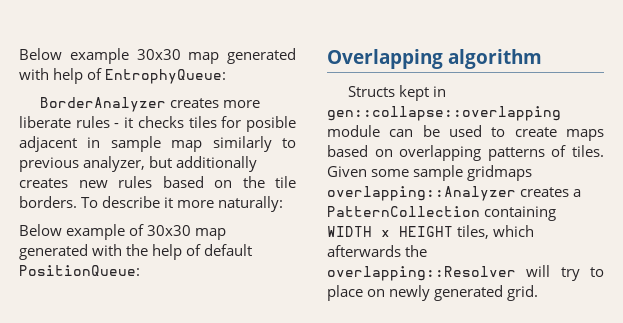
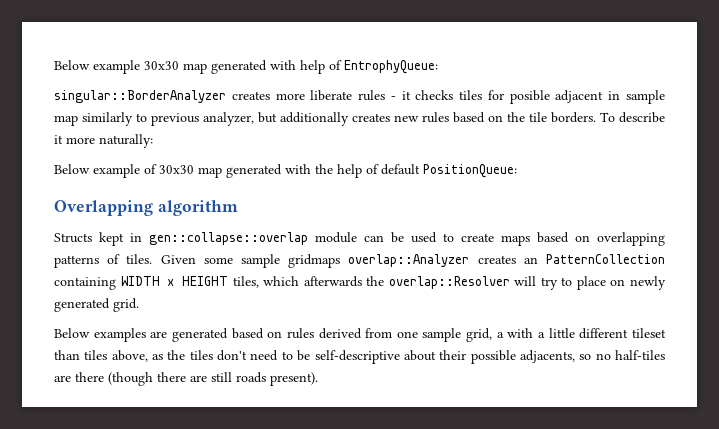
[39,97,166,112] BorderAnalyzer -> [54,90,226,103] singular::BorderAnalyzer
[327,106,561,121] gen::collapse::overlapping -> [149,232,308,245] gen::collapse::overlap
[327,186,582,201] overlapping::Analyzer creates a -> [348,254,538,267] overlap::Analyzer creates an
[327,266,516,281] overlapping::Resolver -> [388,276,510,289] overlap::Resolver
(539, 293) none -> [54,328,666,342] [54,350,666,364] [54,372,318,386] // Below examples are generated based on rules derived from one sample grid, a with a little different tileset than tiles above, as the tiles don't need to be self-descriptive about their possible adjacents, so no half-tiles are there (though there are still roads present).

